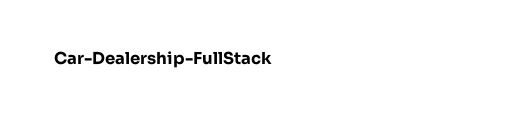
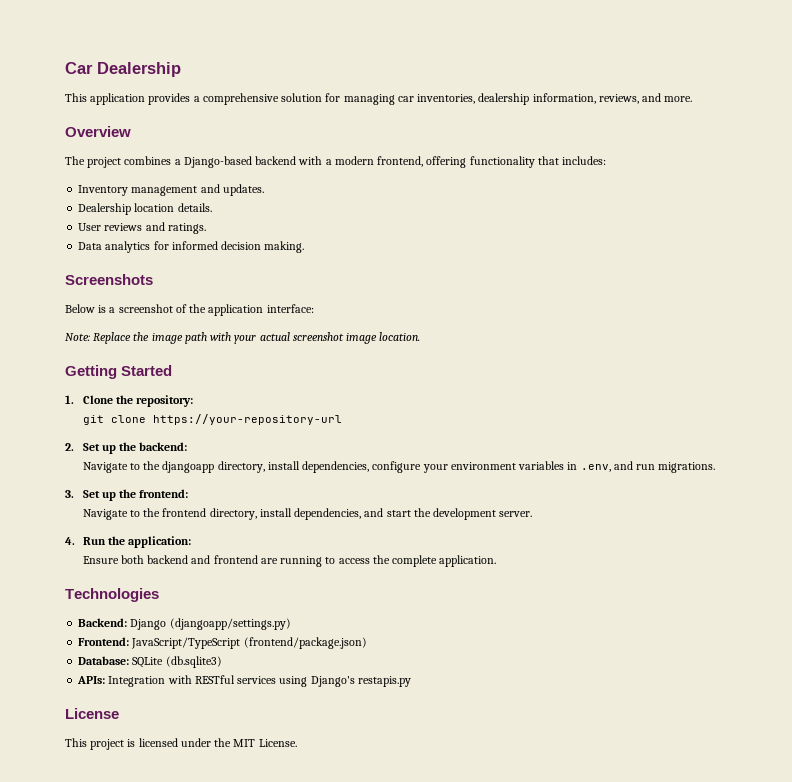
[54,51,272,68] Car-Dealership-FullStack -> [65,62,181,77] [65,93,693,105] [65,126,131,137] [65,156,607,168] [78,184,264,196] [78,203,212,215] [78,222,206,234] [78,241,305,253] [65,274,153,285] [65,304,314,316] [65,332,421,344] [65,365,173,379] [65,395,194,407] [82,414,342,425] [65,442,188,454] [82,461,716,473] [65,489,189,501] [82,508,533,520] [65,536,192,548] [82,555,497,567] [65,588,159,602] [78,618,291,630] [78,637,367,649] [78,656,222,668] [77,675,411,687] [65,708,119,719] [65,738,297,750] Car Dealership // This application provides a comprehensive solution for managing car inventories, dealership information, reviews, and more. // Overview // The project combines a Django-based backend with a modern frontend, offering functionality that includes: // Inventory management and updates. // Dealership location details. // User reviews and ratings. // Data analytics for informed decision making. // Screenshots // Below is a screenshot of the application interface: // Note: Replace the image path with your actual screenshot image location. // Getting Started // 1. Clone the repository: // git clone https://your-repository-url // 2. Set up the backend: // Navigate to the djangoapp directory, install dependencies, configure your environment variables in .env, and run migrations. // 3. Set up the frontend: // Navigate to the frontend directory, install dependencies, and start the development server. // 4. Run the application: // Ensure both backend and frontend are running to access the complete application. // Technologies // Backend: Django (djangoapp/settings.py) // Frontend: JavaScript/TypeScript (frontend/package.json) // Database: SQLite (db.sqlite3) // APIs: Integration with RESTful services using Django's restapis.py // License // This project is licensed under the MIT License.

